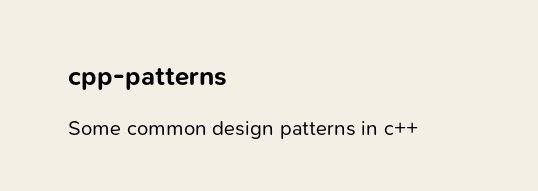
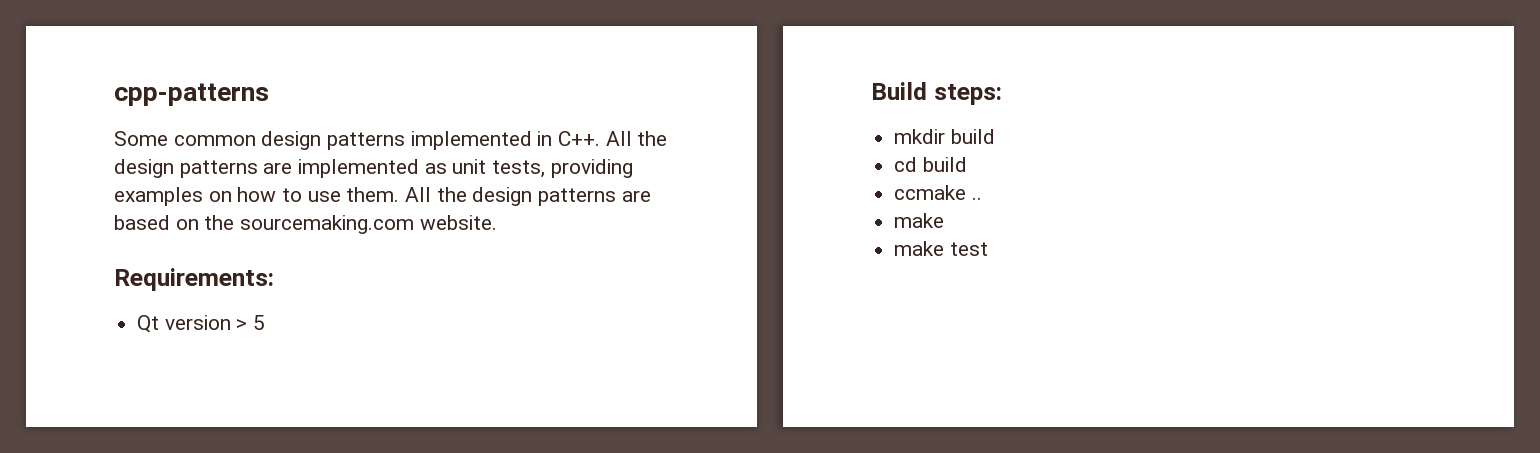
[361,121,418,135] in c++ -> [410,131,668,150] [114,159,633,178] [114,187,651,206] [114,215,497,234] [114,268,274,291] [137,315,266,333] [871,82,1002,105] [894,129,995,144] [894,157,967,172] [894,185,982,200] [894,213,945,228] [894,241,988,256] implemented in C++. All the design patterns are implemented as unit tests, providing examples on how to use them. All the design patterns are based on the sourcemaking.com website. // Requirements: // Qt version > 5 // Build steps: // mkdir build // cd build // ccmake .. // make // make test

